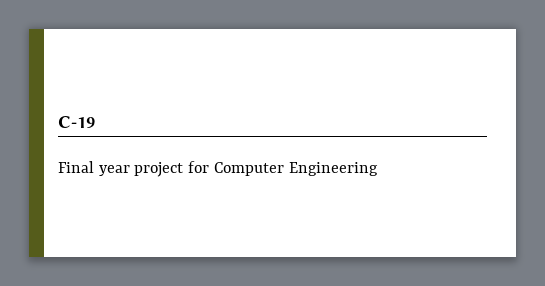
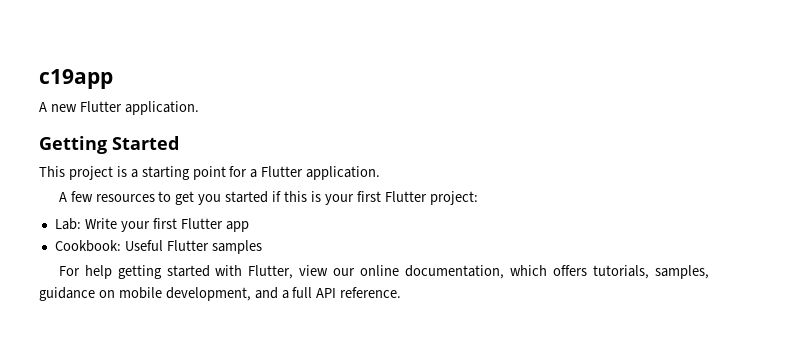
[58,116,95,128] [58,161,378,177] C-19 // Final year project for Computer Engineering -> [39,69,113,89] [39,101,199,115] [39,136,179,154] [39,166,381,180] [58,191,478,205] [54,218,249,232] [54,240,262,254] [58,265,709,279] [39,287,402,301] c19app // A new Flutter application. // Getting Started // This project is a starting point for a Flutter application. // A few resources to get you started if this is your first Flutter project: // Lab: Write your first Flutter app // Cookbook: Useful Flutter samples // For help getting started with Flutter, view our online documentation, which offers tutorials, samples, guidance on mobile development, and a full API reference.

